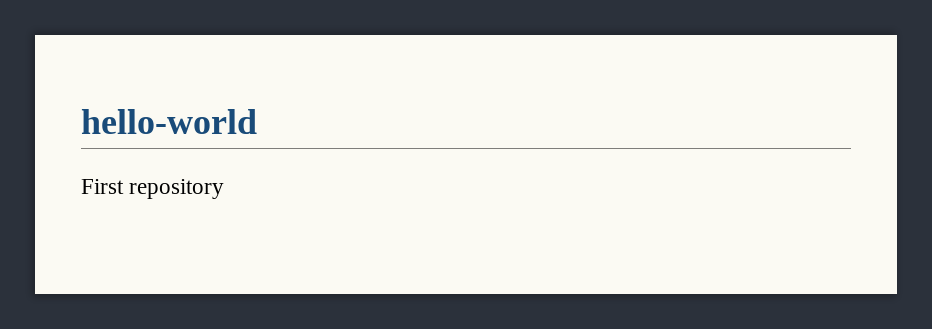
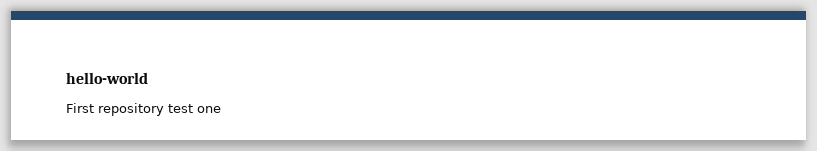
(225, 189) none -> [168,104,221,113] test one

